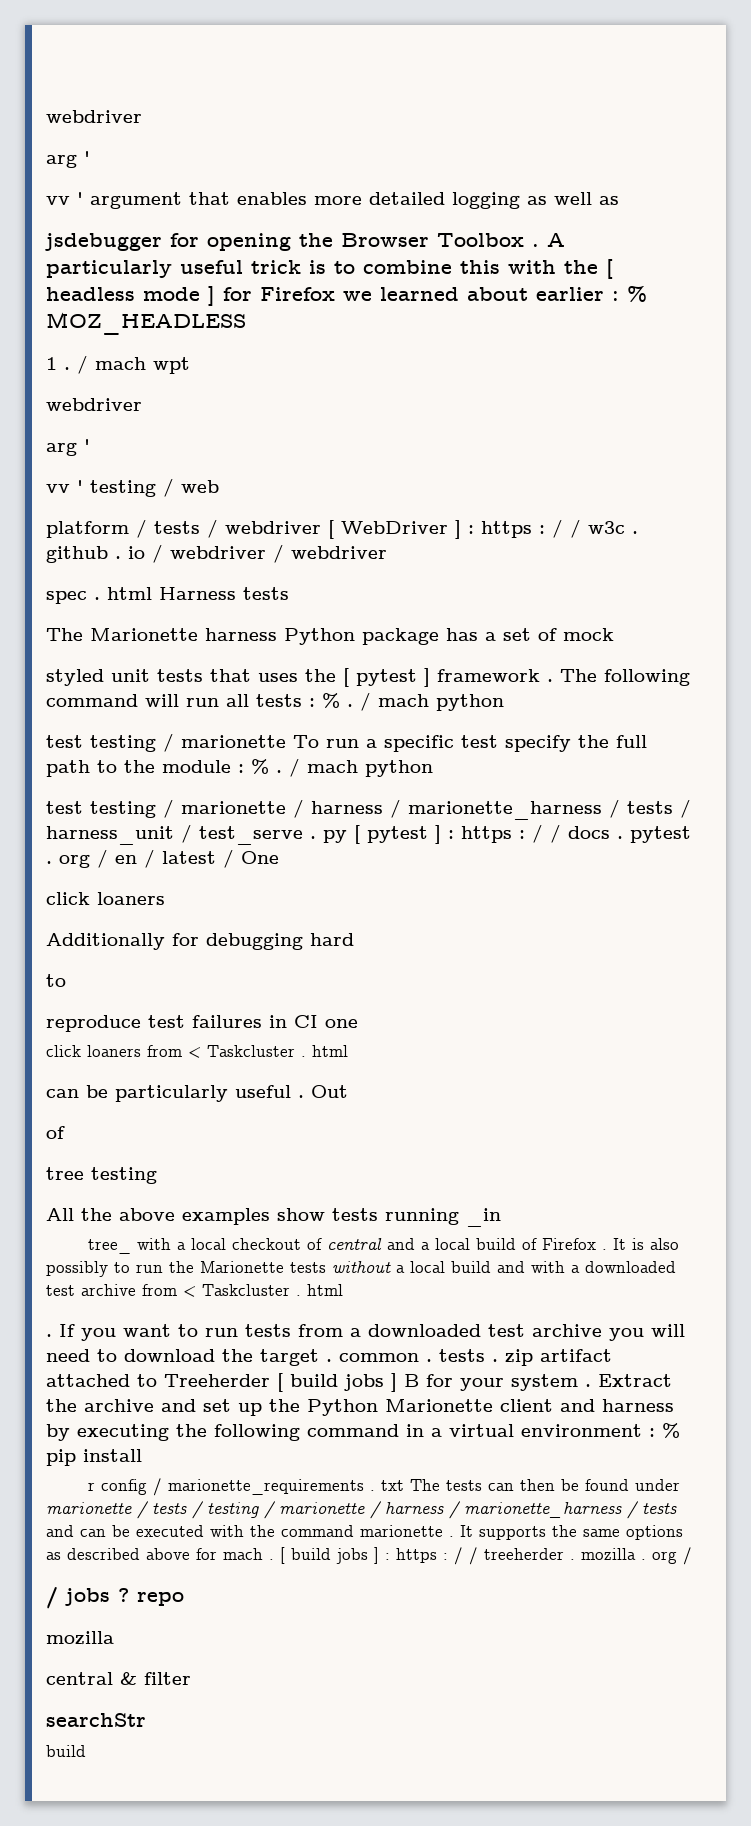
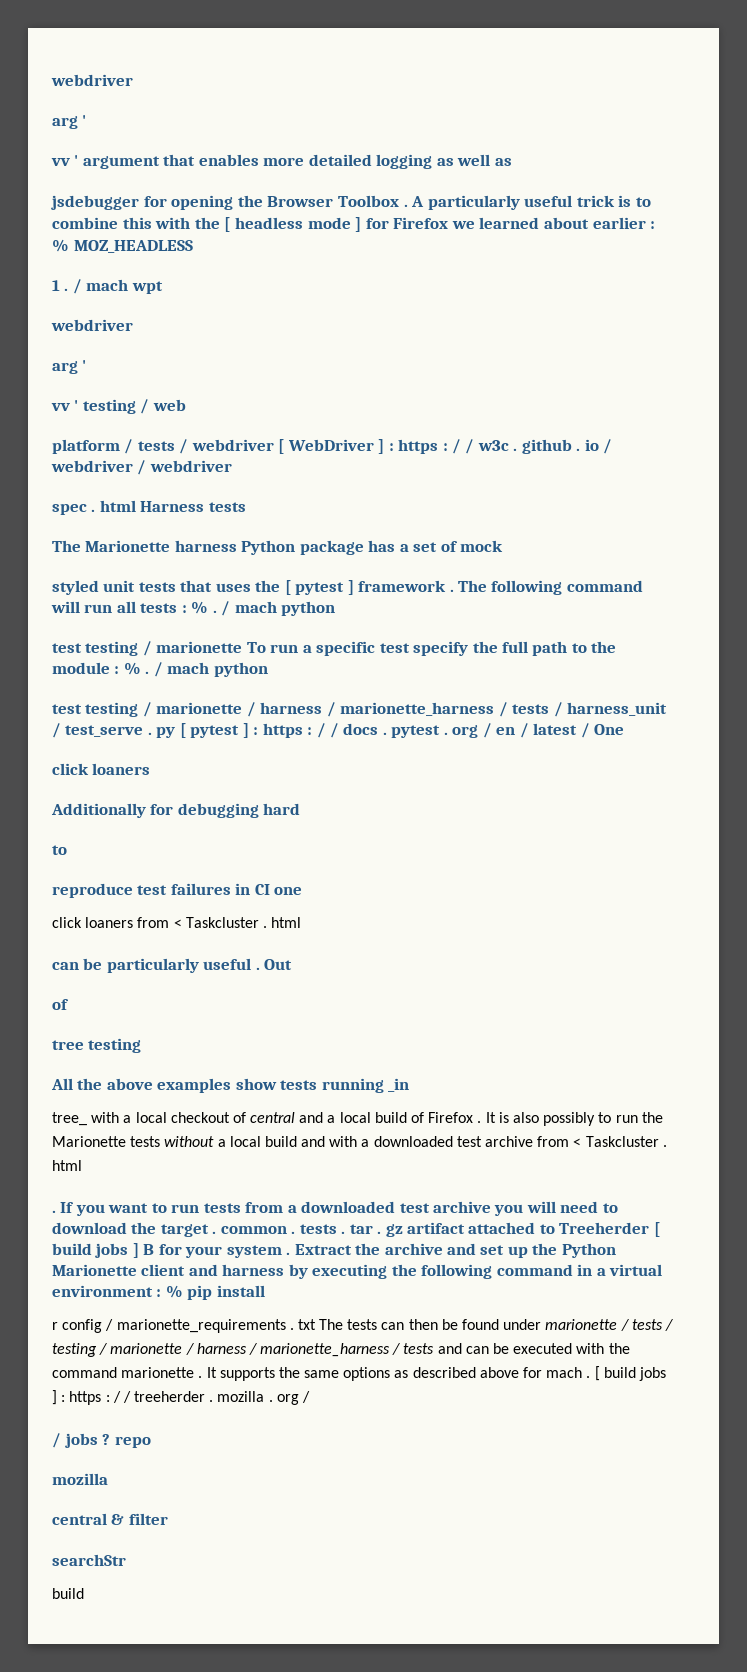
[505,1349,533,1366] zip -> [349,1224,403,1237] tar . gz

